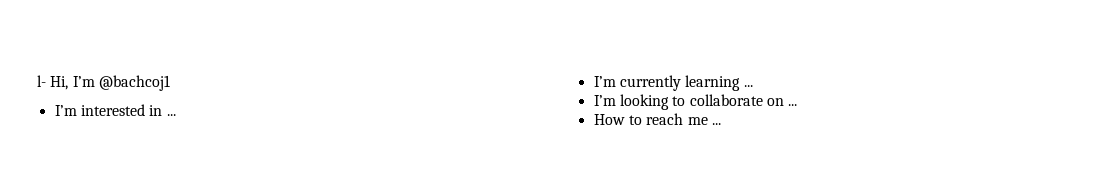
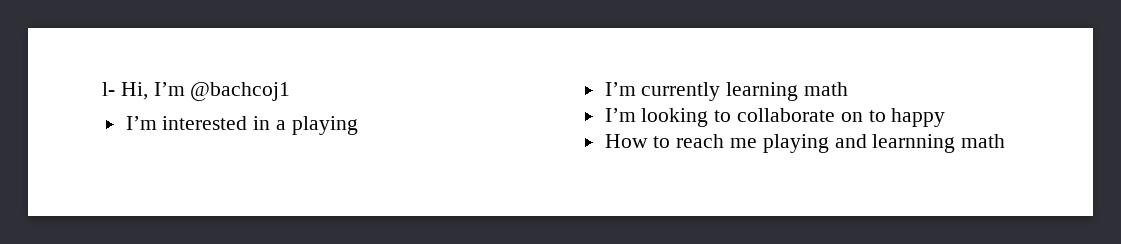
[166,114,176,116] ... -> [276,116,358,135] a playing
[743,85,753,87] ... -> [804,82,849,96] math
[788,104,798,106] ... -> [868,108,946,127] to happy
[711,123,721,125] ... -> [762,134,1006,153] playing and learnning math

